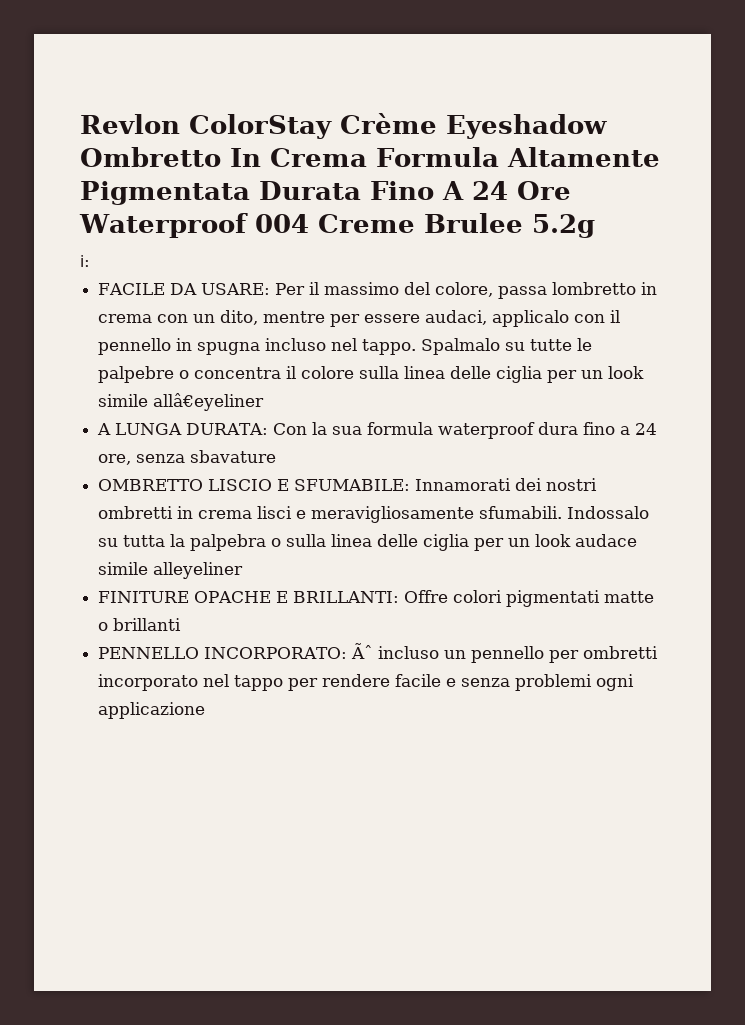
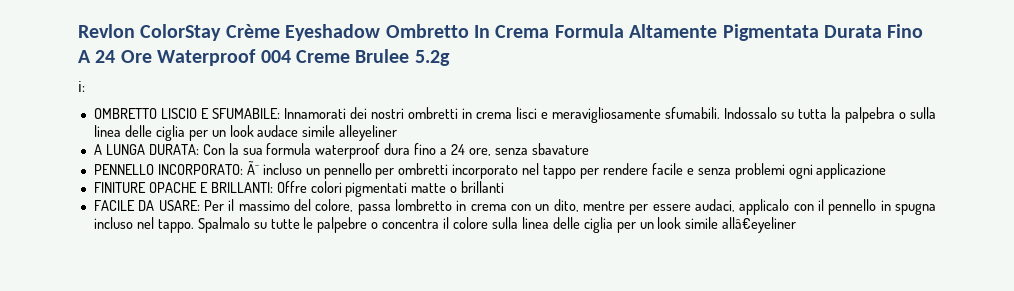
(90, 261) none -> [93,107,937,123] [93,125,398,141] [93,143,589,159] [93,161,887,179] [93,181,505,197] // OMBRETTO LISCIO E SFUMABILE: Innamorati dei nostri ombretti in crema lisci e meravigliosamente sfumabili. Indossalo su tutta la palpebra o sulla linea delle ciglia per un look audace simile alleyeliner // A LUNGA DURATA: Con la sua formula waterproof dura fino a 24 ore, senza sbavature // PENNELLO INCORPORATO: Ãˆ incluso un pennello per ombretti incorporato nel tappo per rendere facile e senza problemi ogni applicazione // FINITURE OPACHE E BRILLANTI: Offre colori pigmentati matte o brillanti
[97,422,658,439] [98,450,277,465] [98,478,598,491] [98,506,650,523] [98,534,638,551] [98,562,244,579] [98,590,655,607] [98,618,182,631] [98,643,659,663] [98,674,635,691] [98,702,206,719] // A LUNGA DURATA: Con la sua formula waterproof dura fino a 24 ore, senza sbavature // OMBRETTO LISCIO E SFUMABILE: Innamorati dei nostri ombretti in crema lisci e meravigliosamente sfumabili. Indossalo su tutta la palpebra o sulla linea delle ciglia per un look audace simile alleyeliner // FINITURE OPACHE E BRILLANTI: Offre colori pigmentati matte o brillanti // PENNELLO INCORPORATO: Ãˆ incluso un pennello per ombretti incorporato nel tappo per rendere facile e senza problemi ogni applicazione -> (797, 225) none

